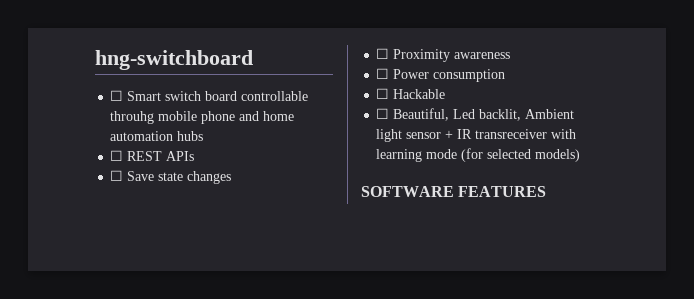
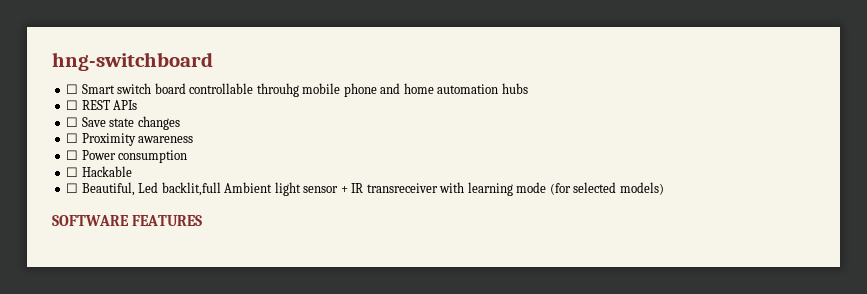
[479,109,522,121] backlit, -> [161,182,221,196] backlit,full

